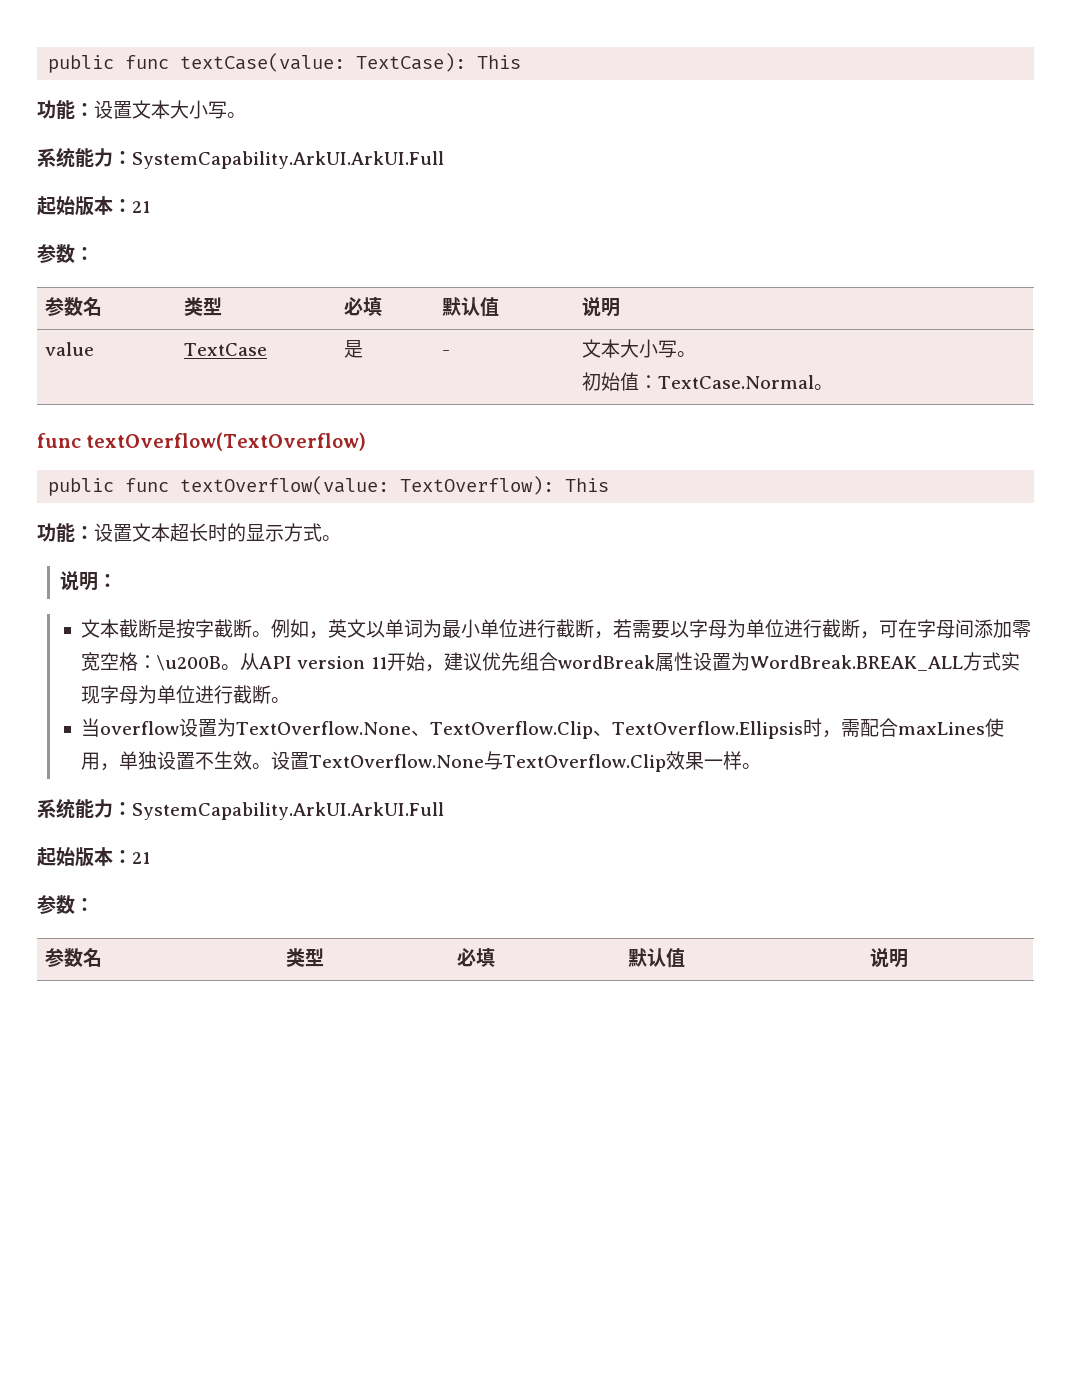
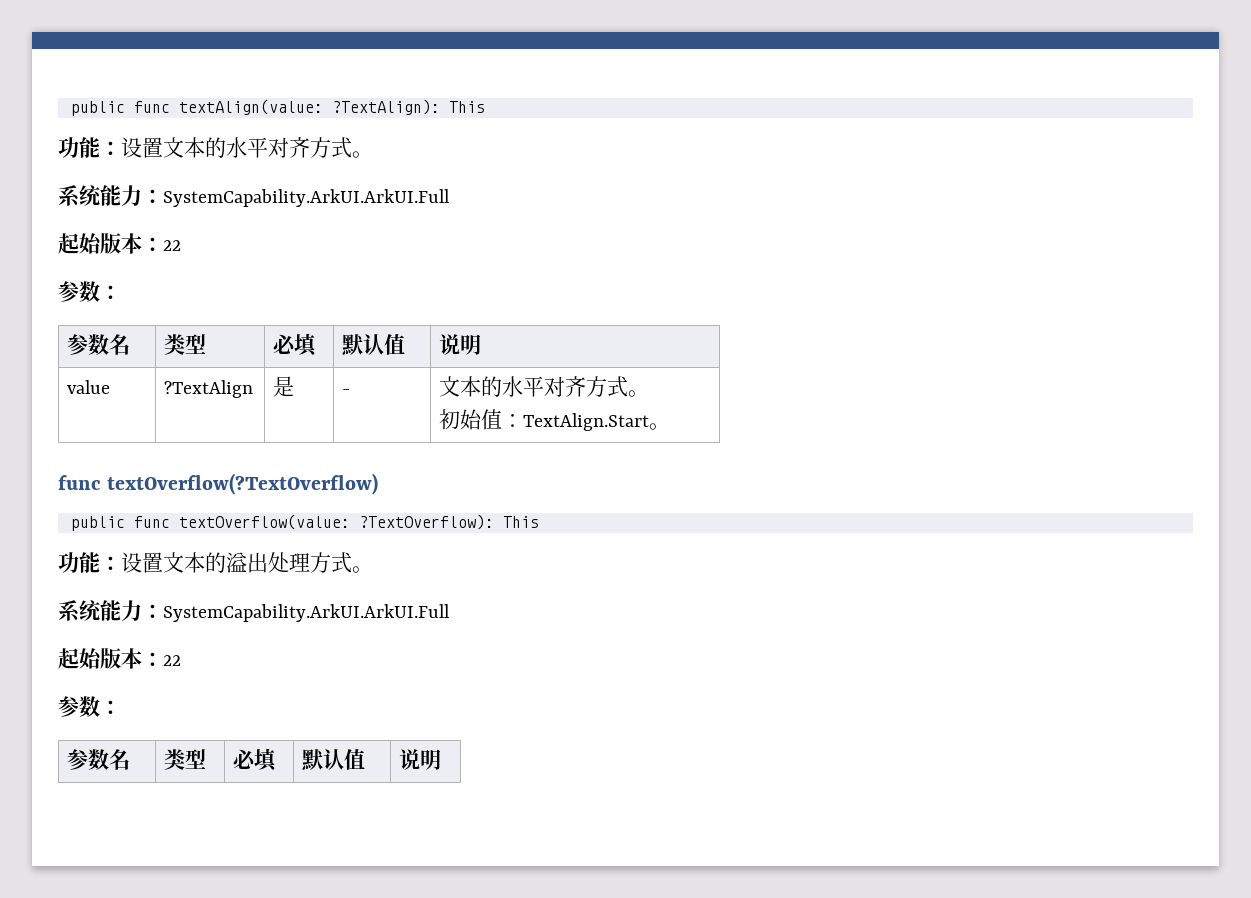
[48,53,522,73] [37,100,246,119] [37,147,444,169] [37,196,150,216] public func textCase(value: TextCase): This // 功能：设置文本大小写。 // 系统能力：SystemCapability.ArkUI.ArkUI.Full // 起始版本：21 -> [70,99,485,116] [58,137,373,158] [58,185,450,207] [58,233,181,254] public func textAlign(value: ?TextAlign): This // 功能：设置文本的水平对齐方式。 // 系统能力：SystemCapability.ArkUI.ArkUI.Full // 起始版本：22
[184,343,268,356] TextCase -> [164,380,254,398] ?TextAlign
[620,339,678,358] 大小写 -> [481,376,629,397] 的水平对齐方式
[658,375,815,389] TextCase.Normal -> [523,413,650,431] TextAlign.Start
[86,432,367,451] textOverflow(TextOverflow) -> [107,473,379,495] textOverflow(?TextOverflow)
[400,476,610,495] [37,523,341,542] [60,571,118,591] [81,619,1032,639] [81,652,1020,672] [81,685,291,705] [81,718,1005,739] [81,751,762,772] [37,798,444,820] [37,847,150,867] TextOverflow): This // 功能：设置文本超长时的显示方式。 // 说明： // 文本截断是按字截断。例如，英文以单词为最小单位进行截断，若需要以字母为单位进行截断，可在字母间添加零宽空格：\u200B。从API version 11开始，建议优先组合wordBreak属性设置为WordBreak.BREAK_ALL方式实现字母为单位进行截断。 // 当overflow设置为TextOverflow.None、TextOverflow.Clip、TextOverflow.Ellipsis时，需配合maxLines使用，单独设置不生效。设置TextOverflow.None与TextOverflow.Clip效果一样。 // 系统能力：SystemCapability.ArkUI.ArkUI.Full // 起始版本：21 -> [358,514,539,530] [58,552,373,573] [58,600,450,622] [58,648,181,669] ?TextOverflow): This // 功能：设置文本的溢出处理方式。 // 系统能力：SystemCapability.ArkUI.ArkUI.Full // 起始版本：22

